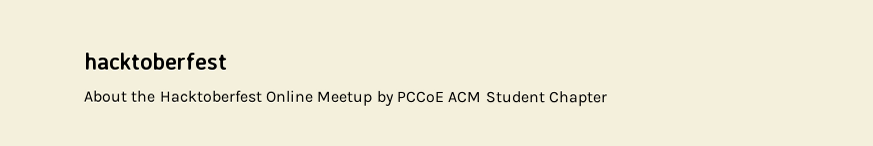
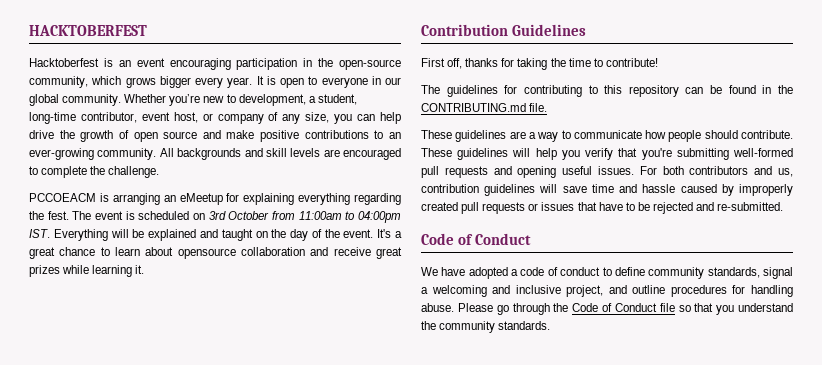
[84,52,228,70] [83,89,607,107] hacktoberfest // About the Hacktoberfest Online Meetup by PCCoE ACM Student Chapter -> [29,25,147,36] [29,58,401,70] [29,76,401,88] [29,94,357,106] [29,112,401,124] [29,130,401,142] [29,148,401,160] [29,166,160,178] [29,193,401,205] [29,211,402,223] [29,229,402,241] [29,247,402,259] [29,265,145,277] [421,24,586,36] [421,58,658,70] [421,85,793,97] [421,103,548,112] [421,130,793,142] [421,148,793,160] [421,166,793,178] [421,184,793,196] [421,202,784,214] [421,233,531,245] [421,267,793,279] [421,285,793,297] [421,303,793,315] [421,321,551,333] HACKTOBERFEST // Hacktoberfest is an event encouraging participation in the open-source community, which grows bigger every year. It is open to everyone in our global community. Whether you’re new to development, a student, long-time contributor, event host, or company of any size, you can help drive the growth of open source and make positive contributions to an ever-growing community. All backgrounds and skill levels are encouraged to complete the challenge. // PCCOEACM is arranging an eMeetup for explaining everything regarding the fest. The event is scheduled on 3rd October from 11:00am to 04:00pm IST. Everything will be explained and taught on the day of the event. It's a great chance to learn about opensource collaboration and receive great prizes while learning it. // Contribution Guidelines // First off, thanks for taking the time to contribute! // The guidelines for contributing to this repository can be found in the CONTRIBUTING.md file. // These guidelines are a way to communicate how people should contribute. These guidelines will help you verify that you're submitting well-formed pull requests and opening useful issues. For both contributors and us, contribution guidelines will save time and hassle caused by improperly created pull requests or issues that have to be rejected and re-submitted. // Code of Conduct // We have adopted a code of conduct to define community standards, signal a welcoming and inclusive project, and outline procedures for handling abuse. Please go through the Code of Conduct file so that you understand the community standards.

